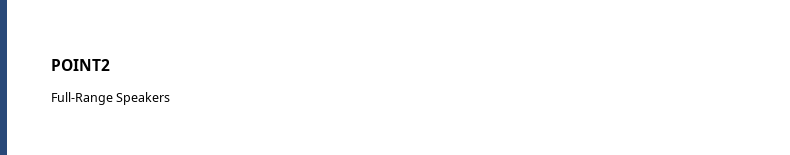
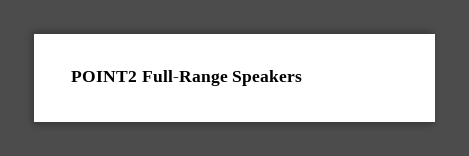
(110, 65) // -> (137, 76) none

